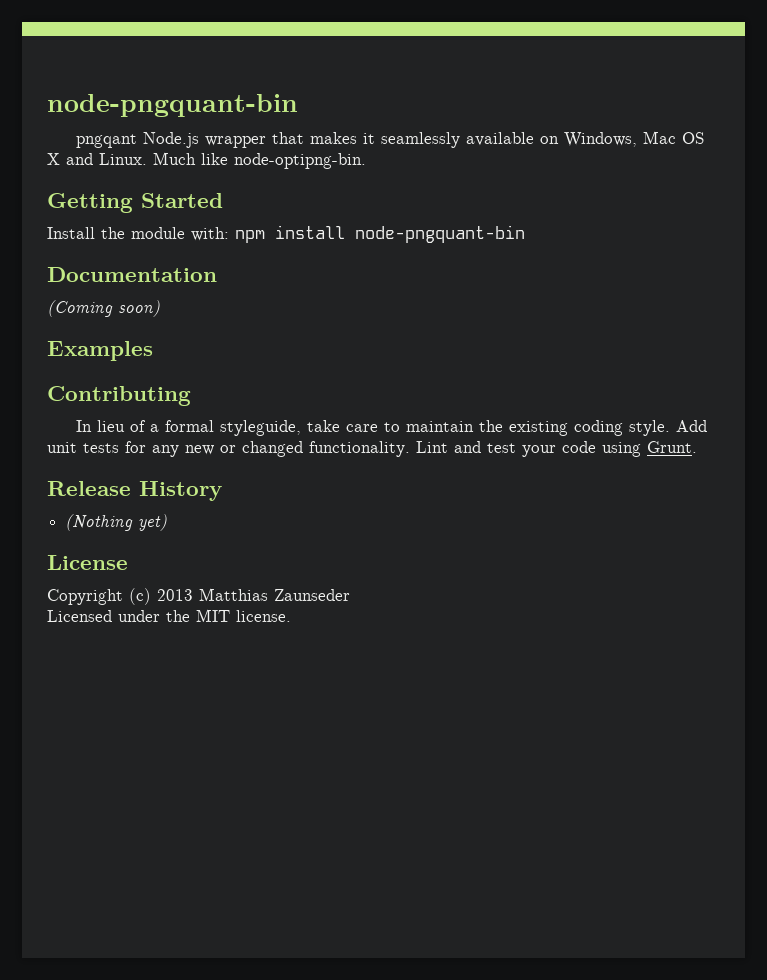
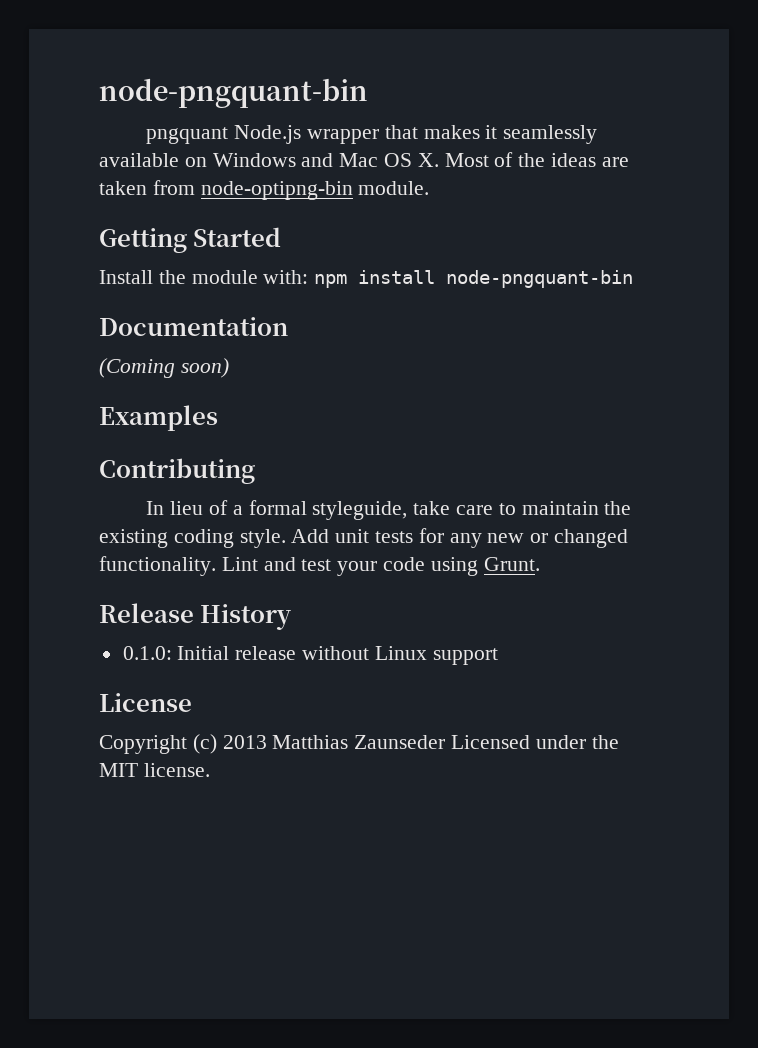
[47,94,298,117] [76,134,138,148] node-pngquant-bin // pngqant -> [99,78,368,108] [146,127,229,144] node-pngquant-bin // pngquant
[564,131,705,147] [47,152,366,169] Windows, Mac OS X and Linux. Much like node-optipng-bin. -> [212,152,629,167] [99,180,430,200] Windows and Mac OS X. Most of the ideas are taken from node-optipng-bin module.
[65,514,168,531] (Nothing yet) -> [122,646,498,665] 0.1.0: Initial release without Linux support
(350, 595) // -> (446, 742) none

